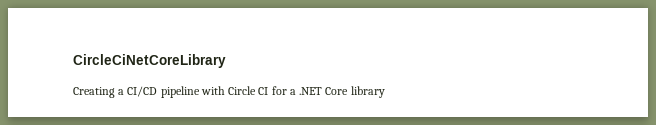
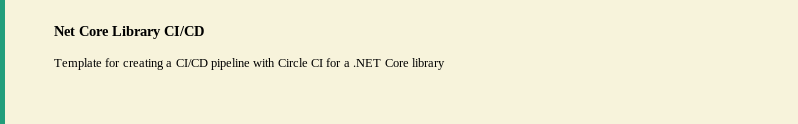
[73,54,226,68] [73,87,115,98] CircleCiNetCoreLibrary // Creating -> [54,26,204,39] [54,58,164,70] Net Core Library CI/CD // Template for creating

